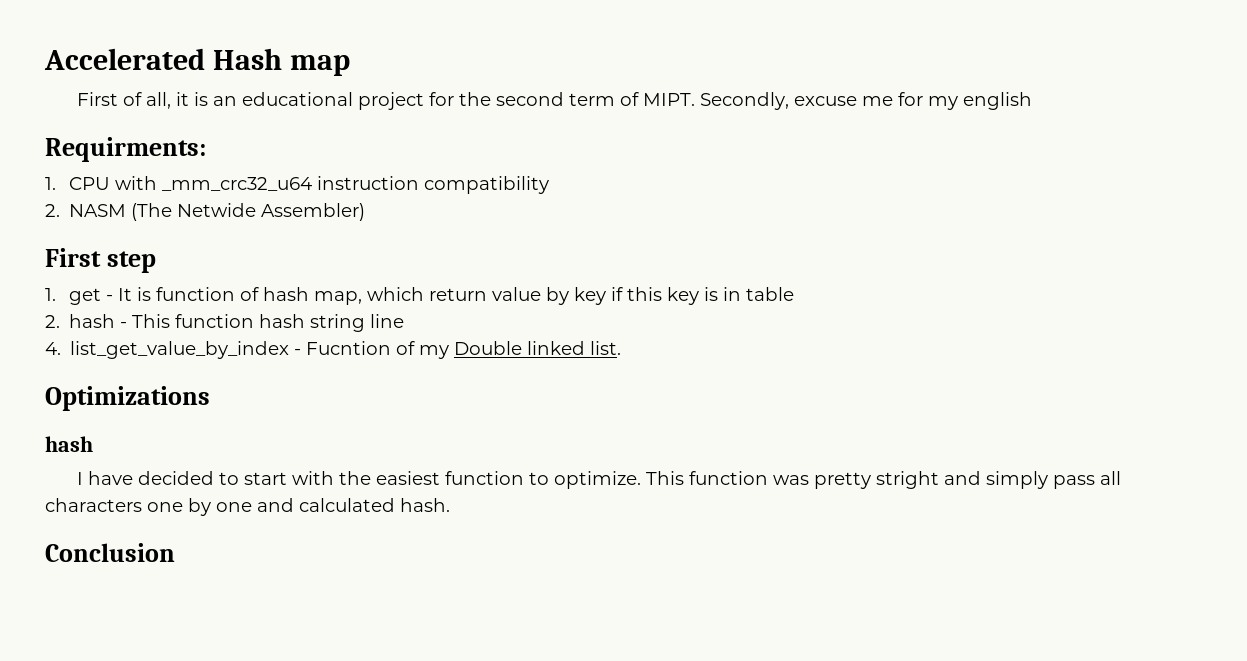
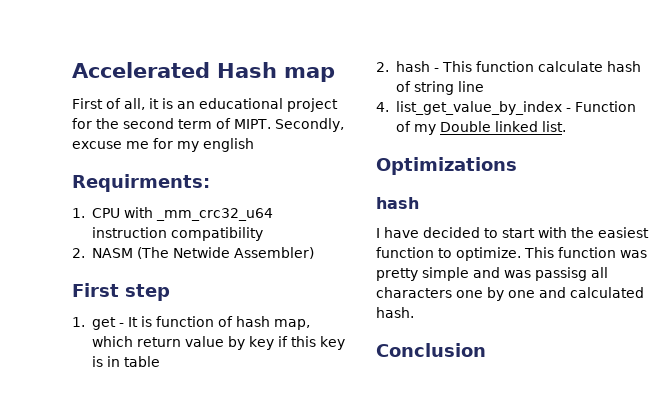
[259,314,306,328] hash -> [537,61,641,72] [395,81,411,92] calculate hash of
[306,341,392,355] Fucntion -> [574,101,636,112] Function
[876,471,1096,489] stright and simply pass -> [422,267,587,281] simple and was passisg

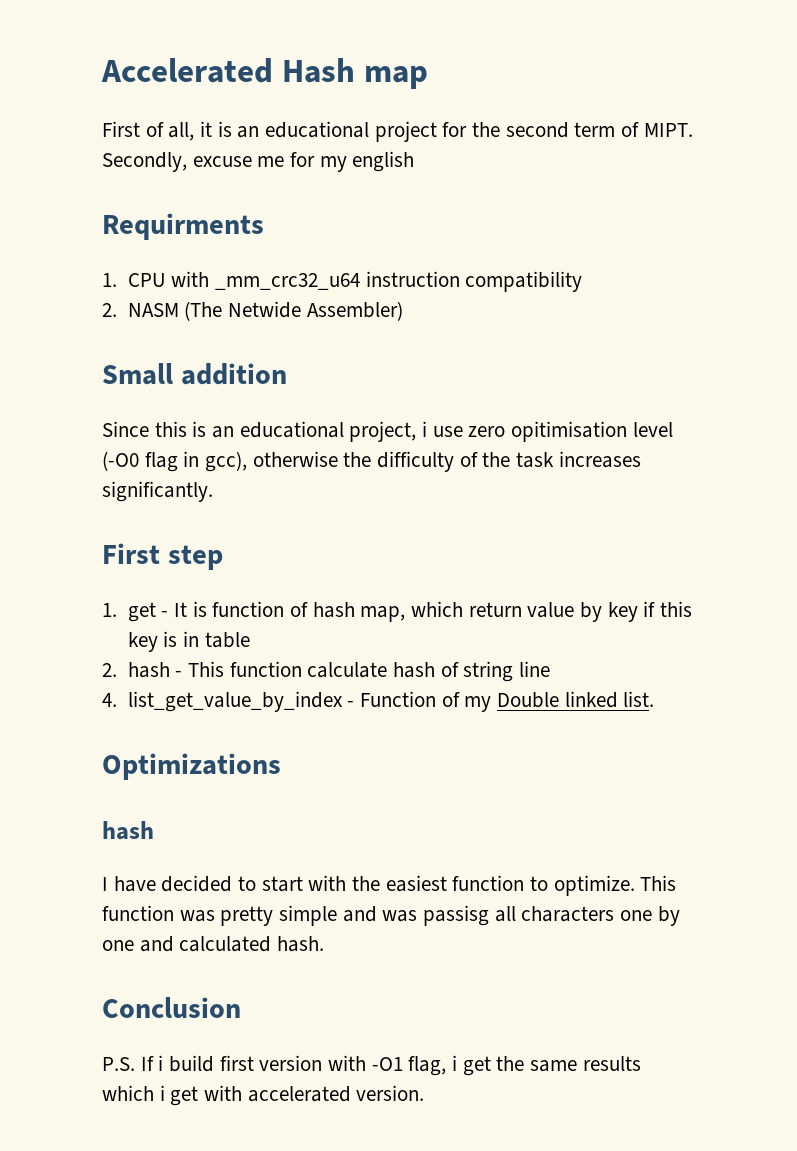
[72,174,210,192] Requirments: -> [102,213,264,240] Requirments
(314, 253) none -> [102,363,287,385] [102,421,673,442] [102,451,641,472] [102,481,213,502] // Small addition // Since this is an educational project, i use zero opitimisation level (-O0 flag in gcc), otherwise the difficulty of the task increases significantly.
(486, 350) none -> [102,1055,641,1076] [102,1085,425,1106] // P.S. If i build first version with -O1 flag, i get the same results which i get with accelerated version.

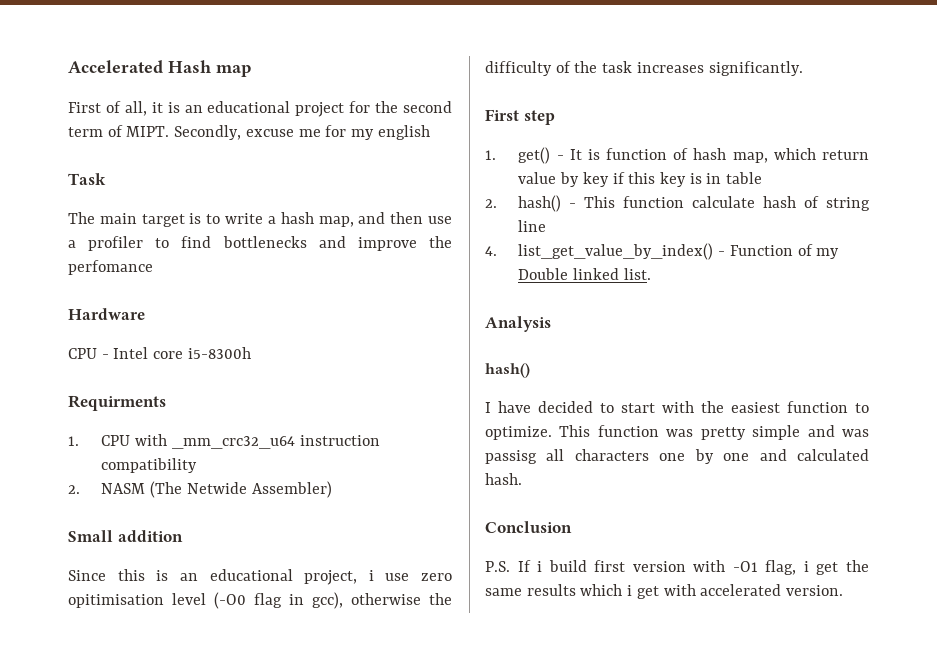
(415, 161) none -> [68,173,106,185] [68,212,452,227] [68,236,452,251] [68,260,153,275] [68,308,145,320] [68,347,251,359] // Task // The main target is to write a hash map, and then use a profiler to find bottlenecks and improve the perfomance // Hardware // CPU - Intel core i5-8300h
[127,602,156,622] get -> [518,147,551,164] get()
[127,662,170,678] hash -> [518,195,562,212] hash()
[127,691,343,712] list_get_value_by_index -> [518,243,714,260] list_get_value_by_index()
[102,753,281,780] [102,821,154,840] Optimizations // hash -> [485,316,551,332] [485,363,530,378] Analysis // hash()

